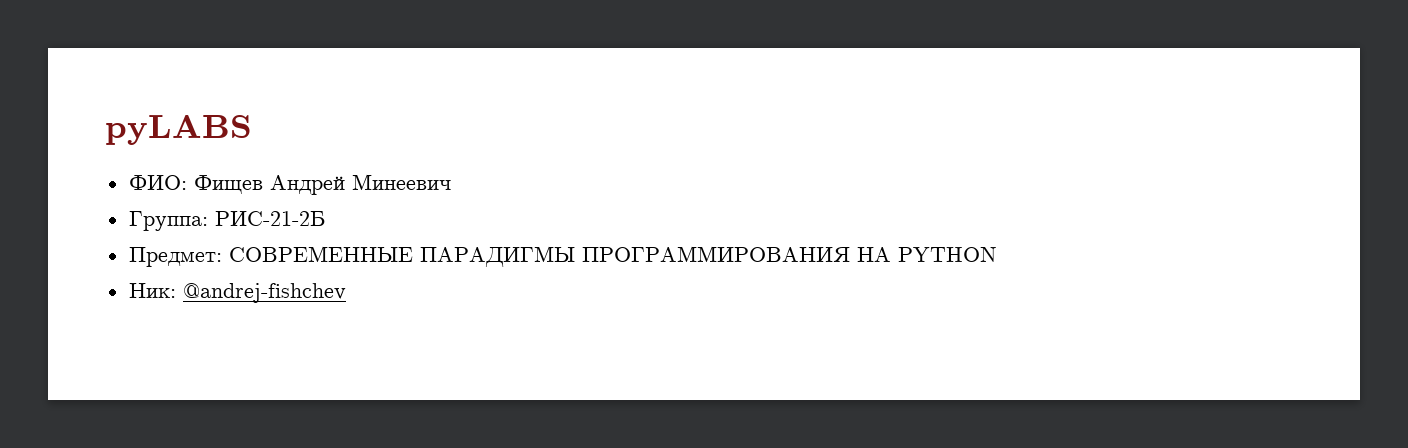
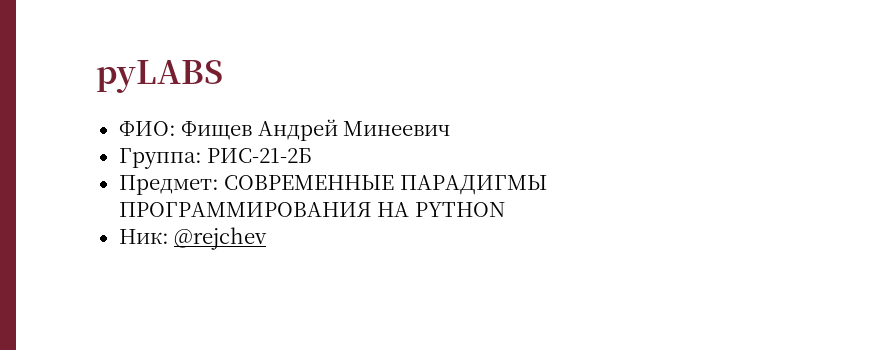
[182,283,346,303] @andrej-fishchev -> [174,227,268,250] @rejchev

